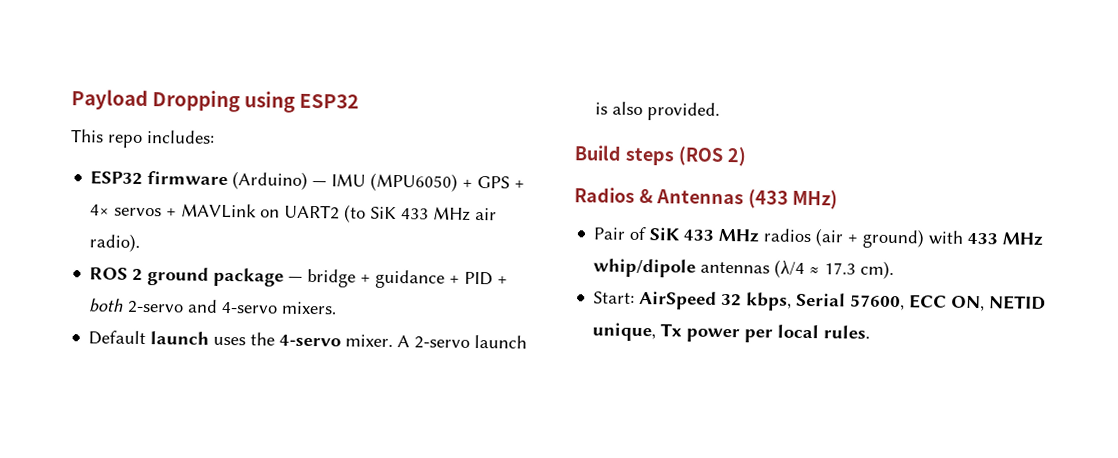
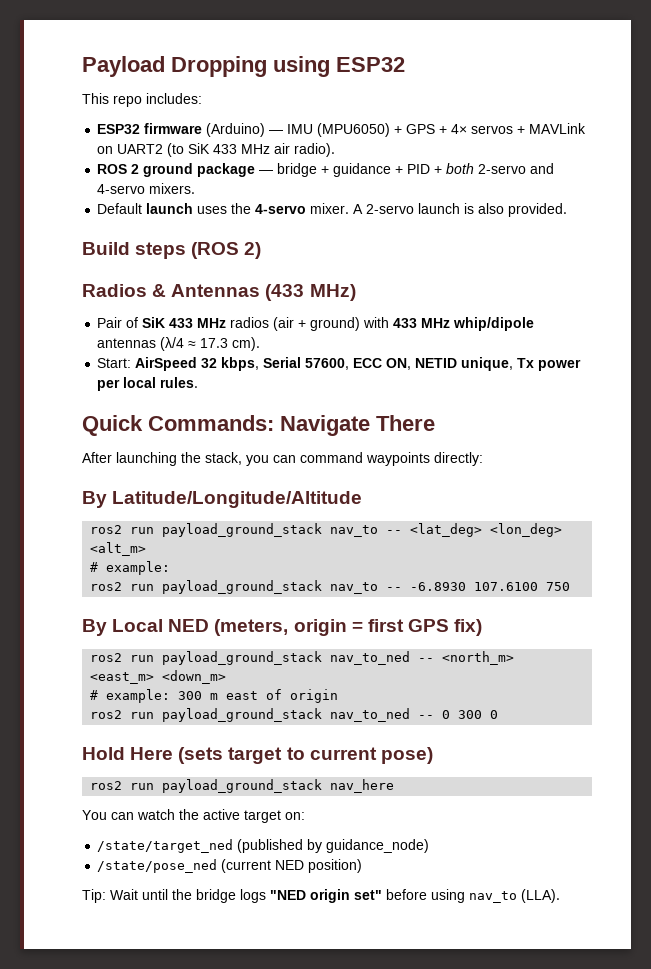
(871, 332) none -> [82,415,435,436] [82,452,483,466] [82,491,363,508] [90,523,563,537] [90,542,147,556] [90,561,171,575] [90,580,571,594] [82,619,483,636] [90,651,515,665] [90,670,227,684] [90,689,339,703] [90,708,499,722] [82,747,433,764] [90,779,395,793] [82,809,305,823] [97,839,430,853] [97,859,363,873] [82,889,560,903] // Quick Commands: Navigate There // After launching the stack, you can command waypoints directly: // By Latitude/Longitude/Altitude // ros2 run payload_ground_stack nav_to -- <lat_deg> <lon_deg> <alt_m> // # example: // ros2 run payload_ground_stack nav_to -- -6.8930 107.6100 750 // By Local NED (meters, origin = first GPS fix) // ros2 run payload_ground_stack nav_to_ned -- <north_m> <east_m> <down_m> // # example: 300 m east of origin // ros2 run payload_ground_stack nav_to_ned -- 0 300 0 // Hold Here (sets target to current pose) // ros2 run payload_ground_stack nav_here // You can watch the active target on: // /state/target_ned (published by guidance_node) // /state/pose_ned (current NED position) // Tip: Wait until the bridge logs "NED origin set" before using nav_to (LLA).

